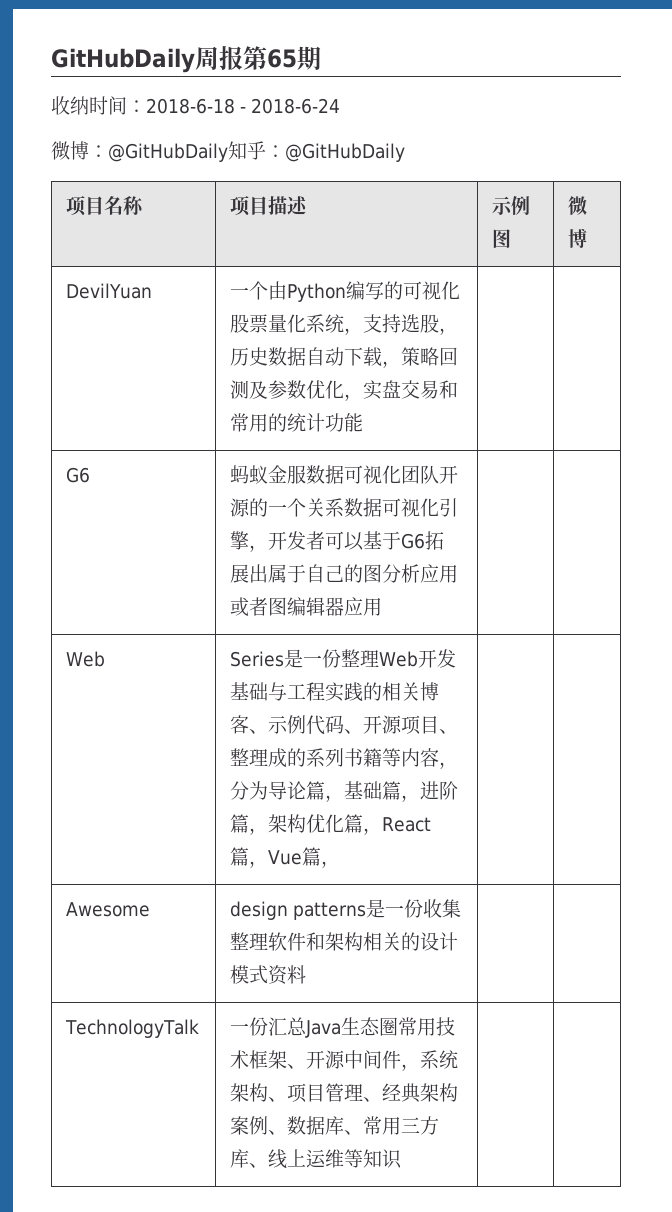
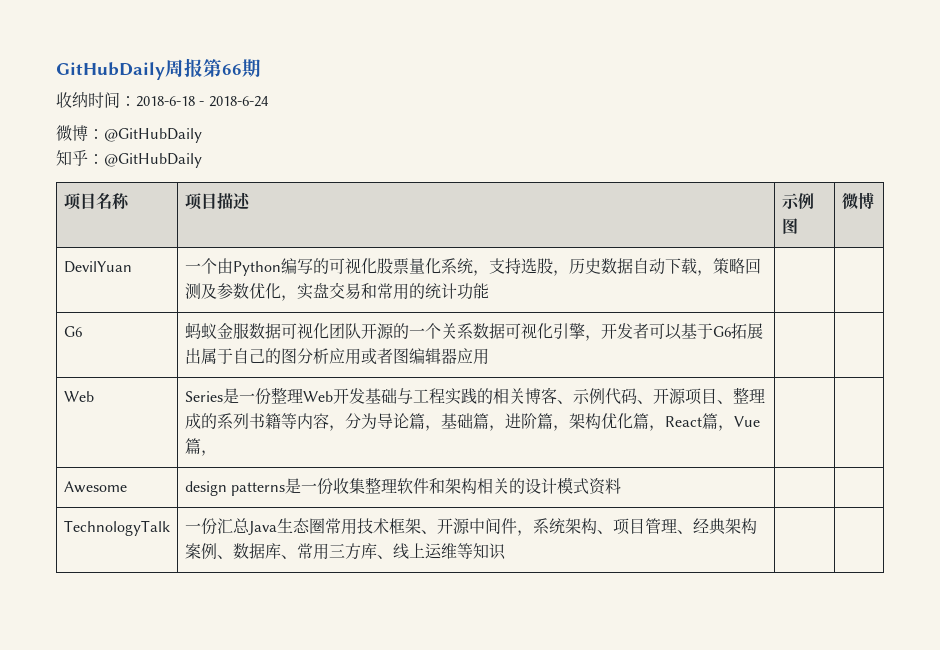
[267,49,297,68] 65 -> [222,64,242,75] 66
(228, 152) none -> (202, 135) //

